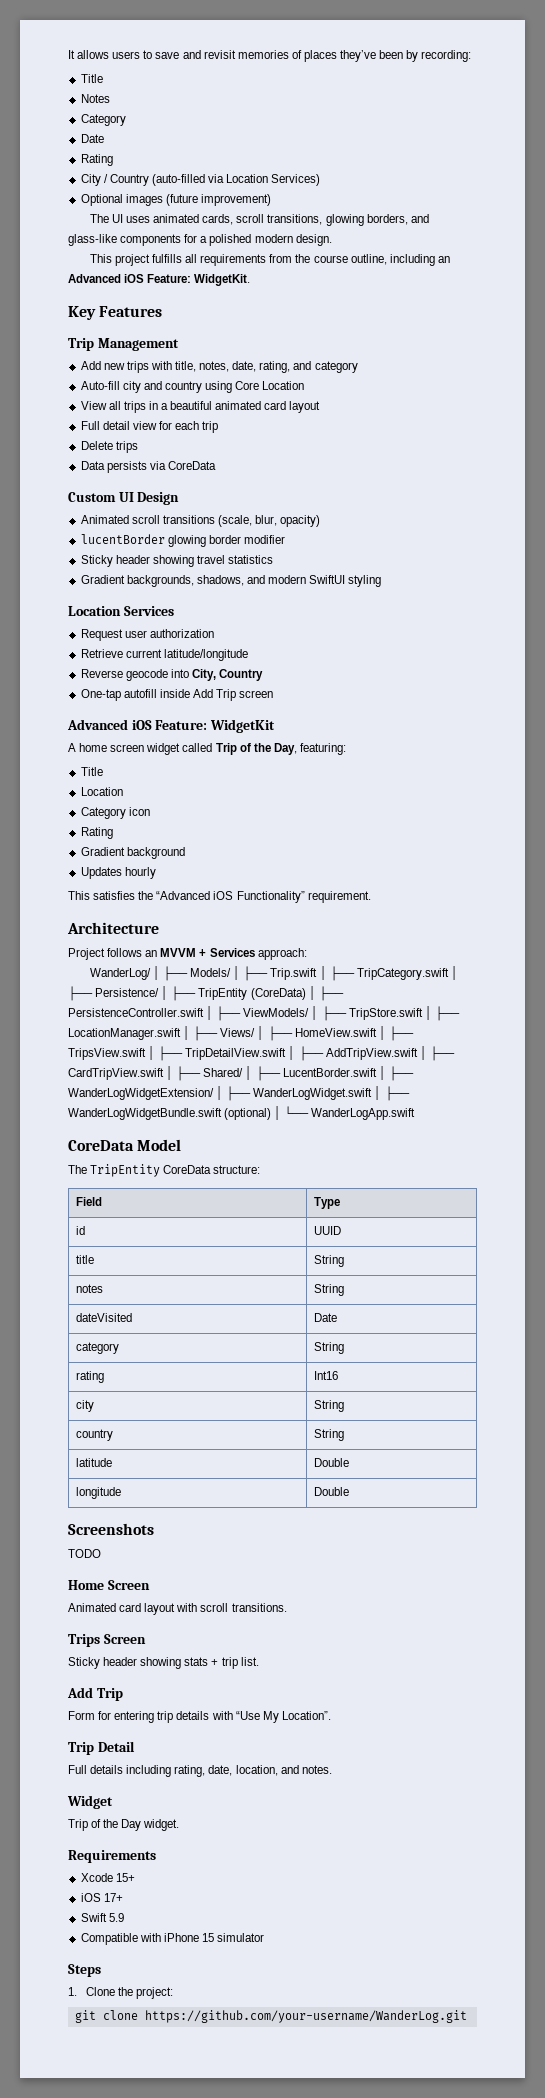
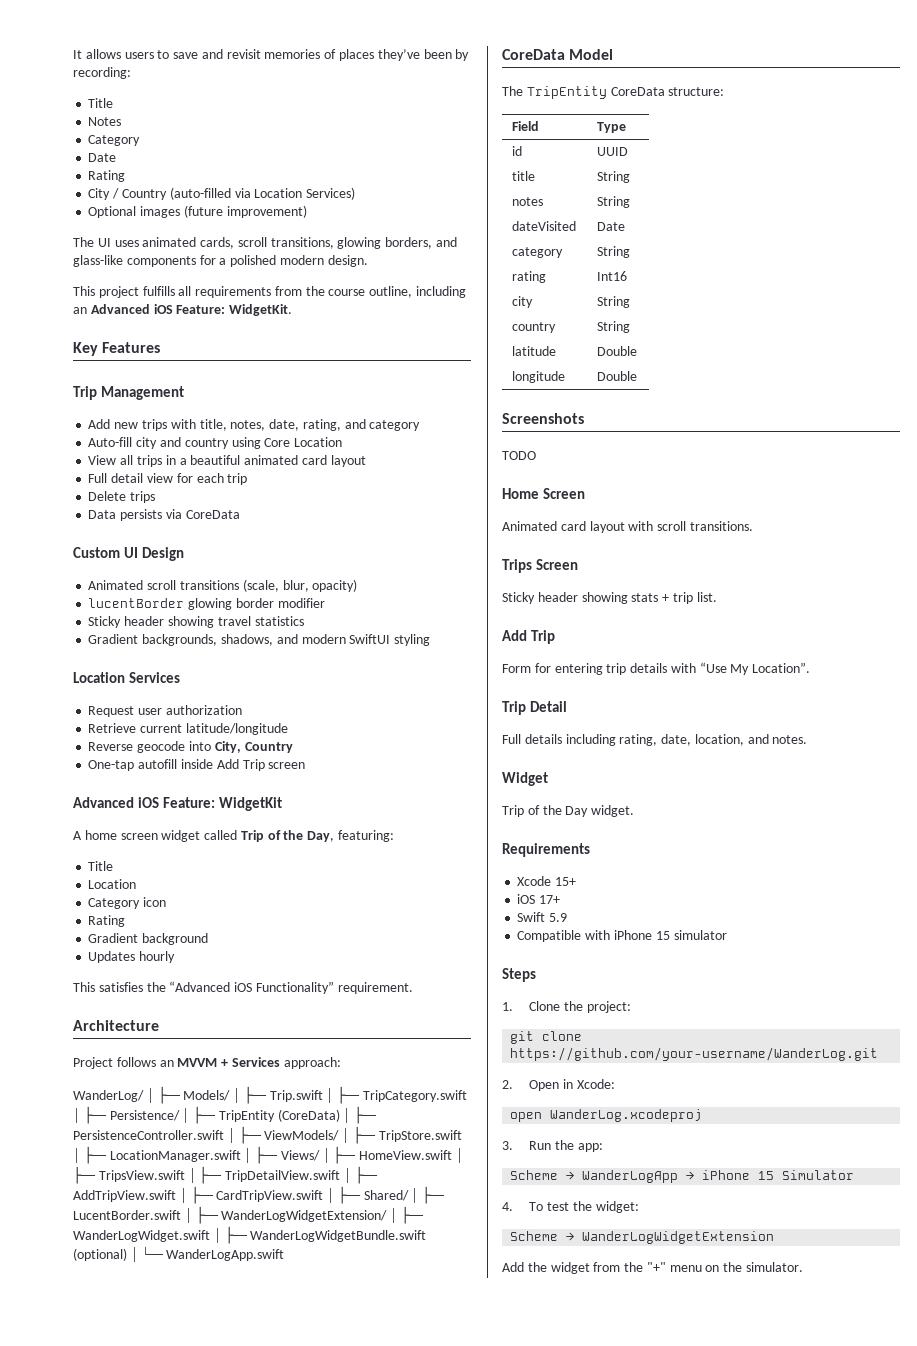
(467, 2016) none -> [502,1079,615,1091] [510,1109,703,1122] [502,1140,603,1152] [510,1170,855,1183] [502,1201,639,1213] [510,1231,775,1244] [502,1262,804,1274] // 2. Open in Xcode: // open WanderLog.xcodeproj // 3. Run the app: // Scheme → WanderLogApp → iPhone 15 Simulator // 4. To test the widget: // Scheme → WanderLogWidgetExtension // Add the widget from the "+" menu on the simulator.

